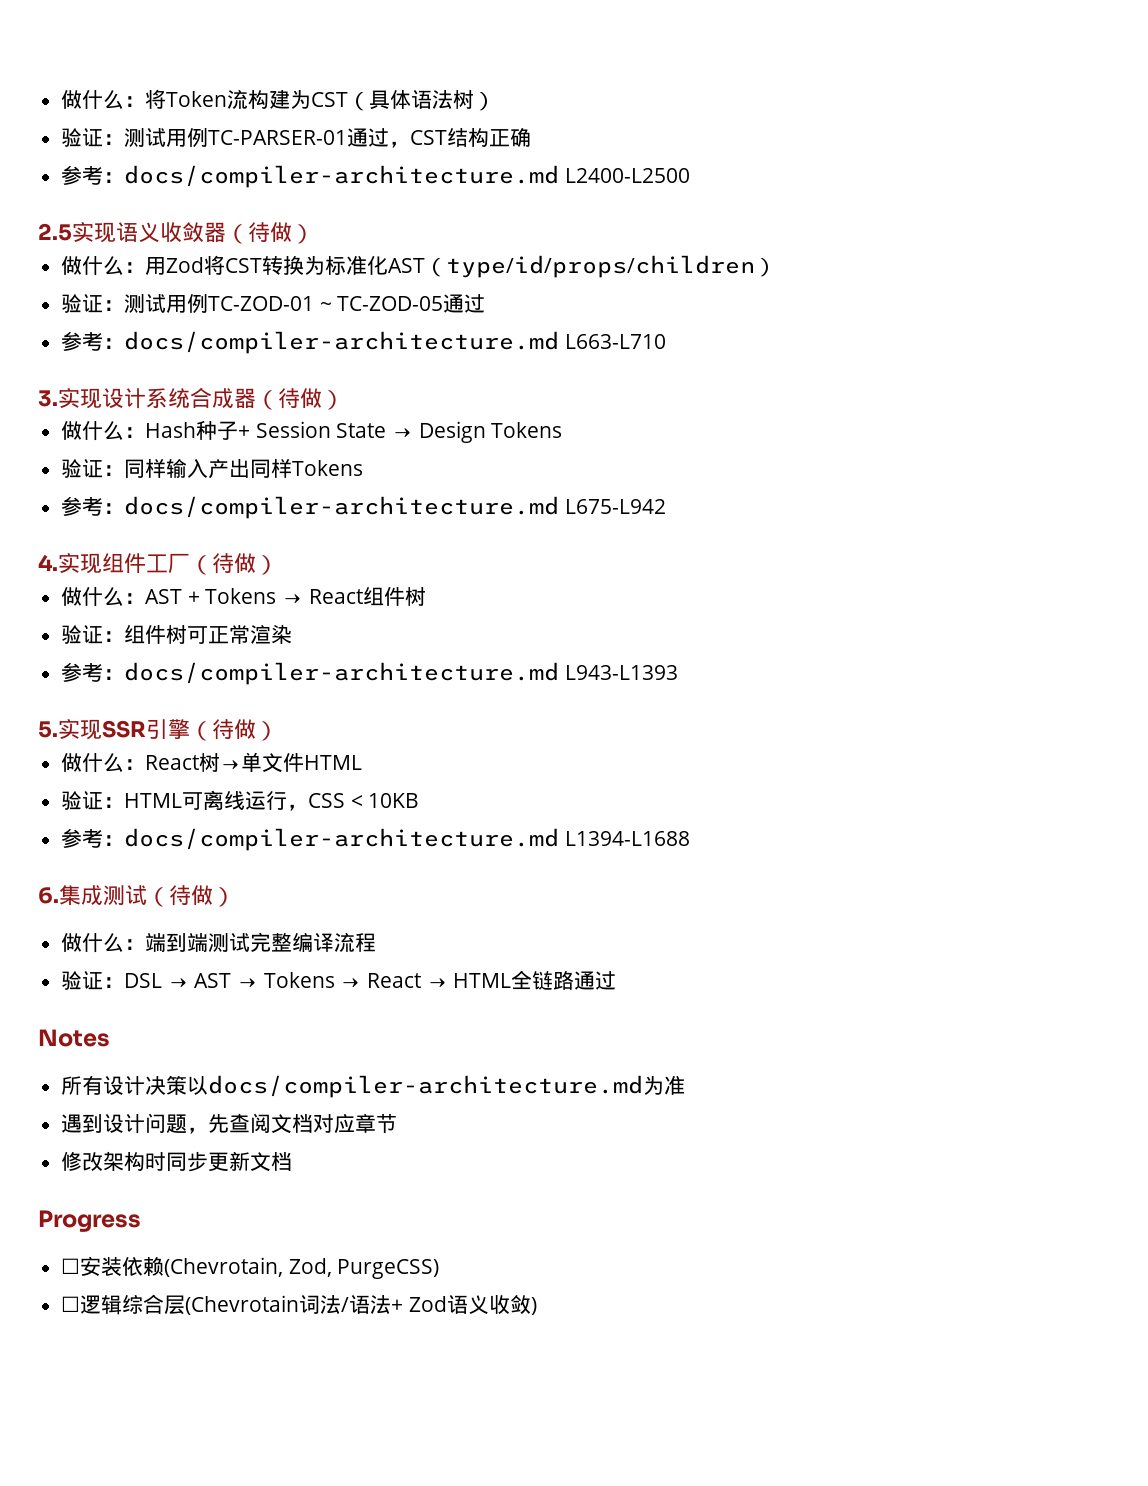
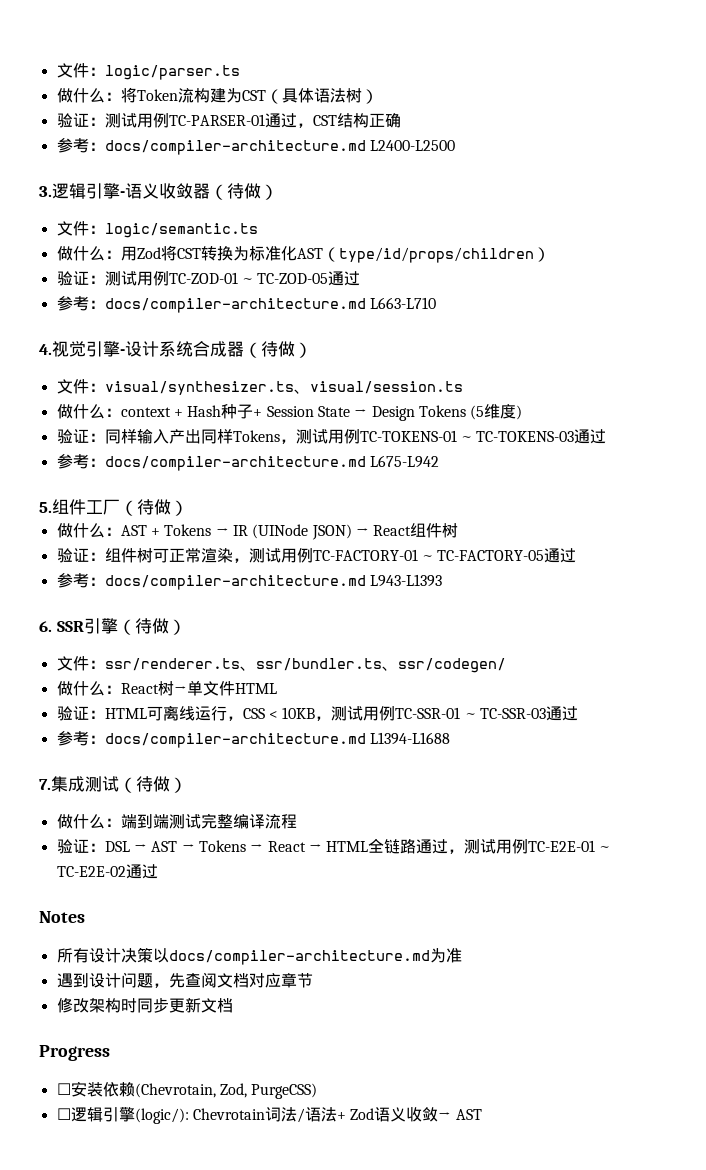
(61, 99) none -> [56,63,240,80] 文件：logic/parser.ts //
[38,222,116,243] 2.5实现 -> [39,183,125,199] 3.逻辑引擎-
(314, 234) none -> [56,221,258,238] // 文件：logic/semantic.ts
[38,388,102,409] 3.实现 -> [39,341,125,357] 4.视觉引擎-
[61,421,146,441] // 做什么： -> [56,379,463,395] [56,404,183,419] // 文件：visual/synthesizer.ts、visual/session.ts // 做什么：context +
(563, 430) none -> [470,404,523,420] (5维度)
(364, 468) none -> [279,429,607,444] ，测试用例TC-TOKENS-01 ~ TC-TOKENS-03通过
[38,553,102,574] 4.实现 -> [39,502,52,513] 5.
(304, 599) none -> [232,524,369,540] IR (UINode JSON) →
(293, 634) none -> [232,548,577,563] ，测试用例TC-FACTORY-01 ~ TC-FACTORY-05通过
[38,719,102,740] 5.实现 -> [39,621,52,632] 6.
(278, 731) none -> [56,656,506,673] // 文件：ssr/renderer.ts、ssr/bundler.ts、ssr/codegen/
(420, 800) none -> [315,706,578,721] ，测试用例TC-SSR-01 ~ TC-SSR-03通过
[38,887,59,904] 6. -> [39,779,51,790] 7.
(617, 980) none -> [448,839,611,854] [56,864,158,879] ，测试用例TC-E2E-01 ~ TC-E2E-02通过
[122,1294,300,1315] 综合层(Chevrotain -> [102,1107,265,1124] 引擎(logic/): Chevrotain
[530,1297,537,1315] ) -> [438,1109,482,1120] → AST

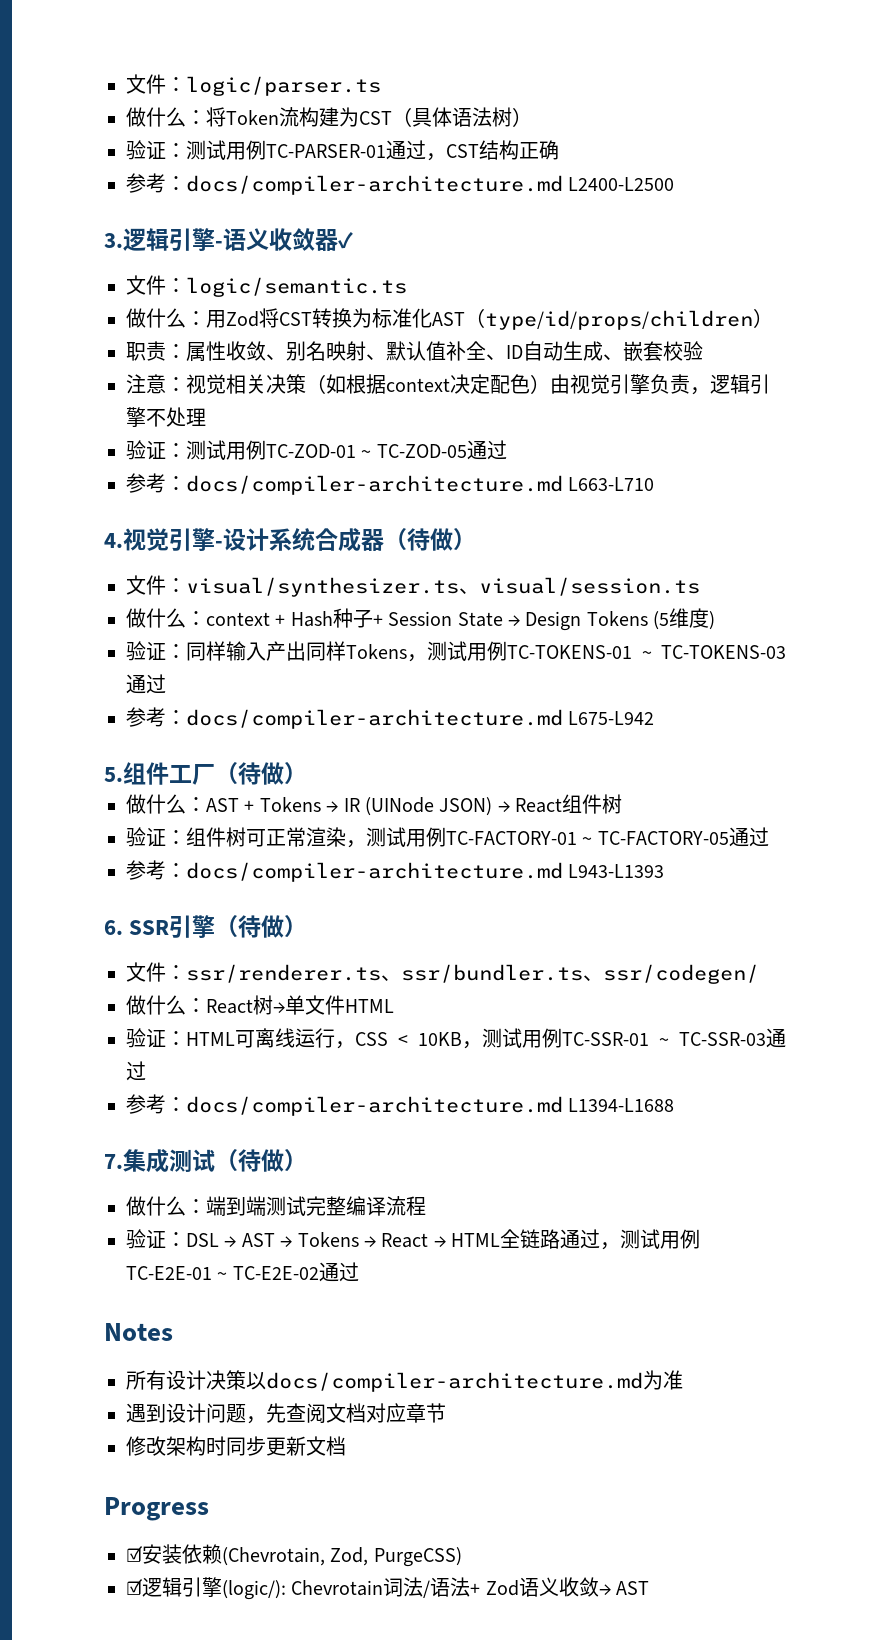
[210,183,278,200] （待做） -> [338,232,353,249] ✓
(550, 254) none -> [126,341,703,362] [126,374,770,395] [126,407,206,427] // 职责：属性收敛、别名映射、默认值补全、ID自动生成、嵌套校验 // 注意：视觉相关决策（如根据context决定配色）由视觉引擎负责，逻辑引擎不处理
[56,1083,71,1095] ☐ -> [126,1546,143,1562] ☑
[56,1108,71,1120] ☐ -> [126,1579,143,1595] ☑

